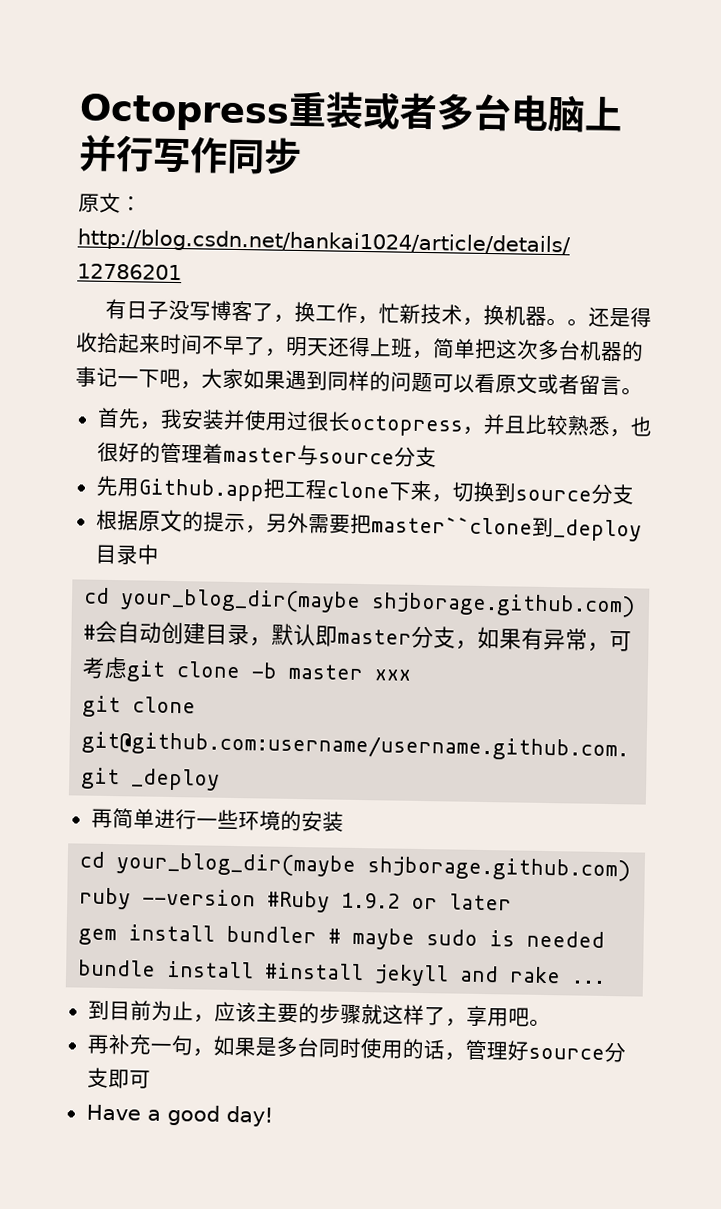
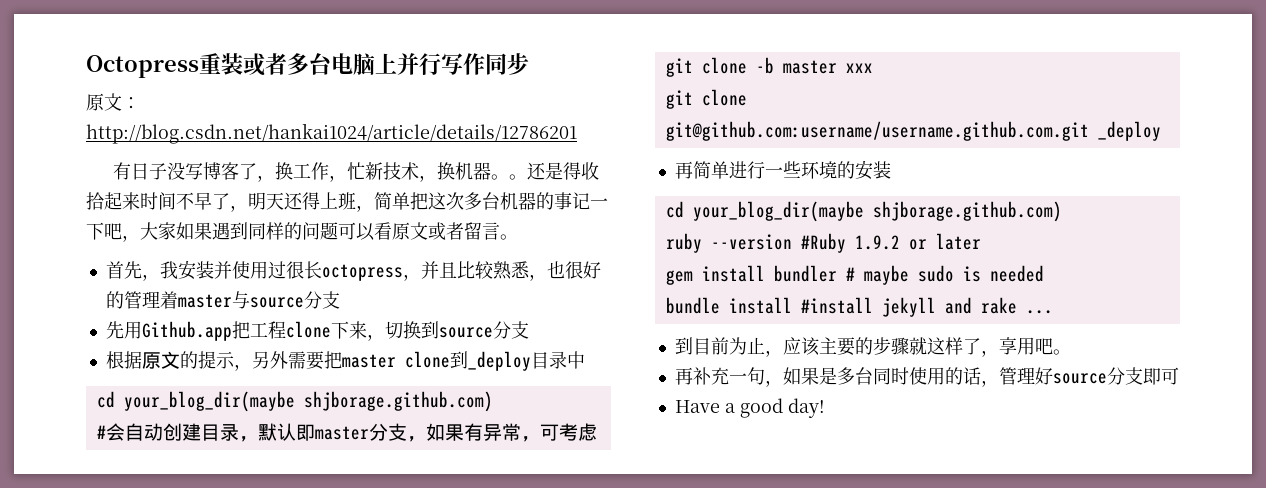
[370,516,533,535] master``clone -> [341,351,450,368] master clone

